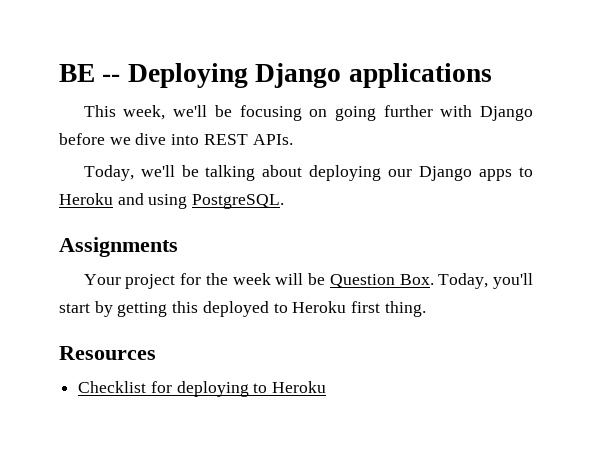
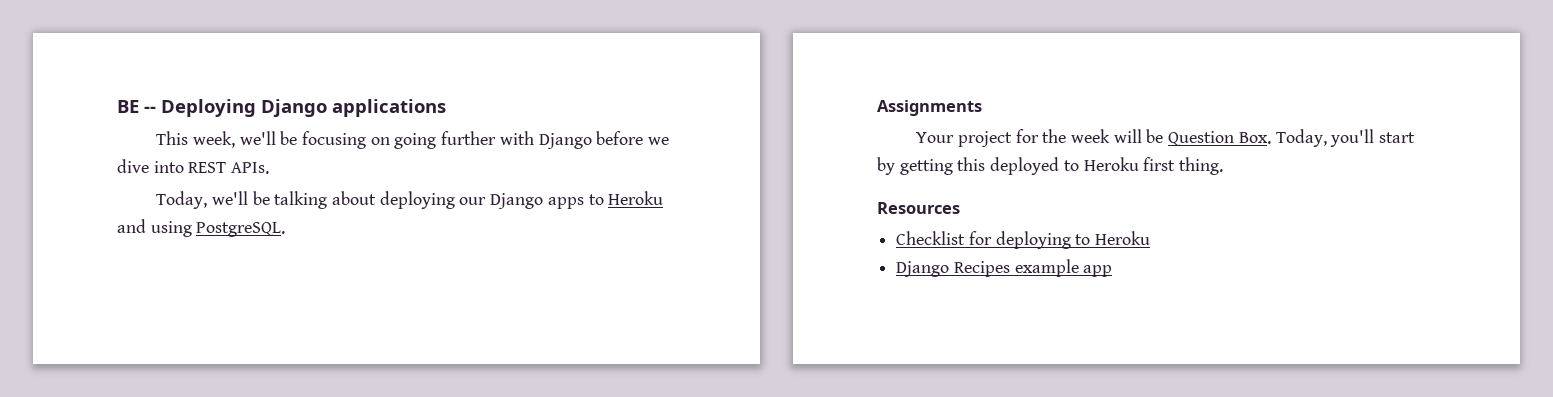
(327, 387) none -> [896,259,1113,277] // Django Recipes example app

